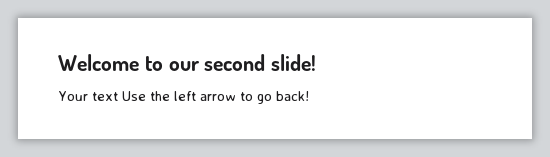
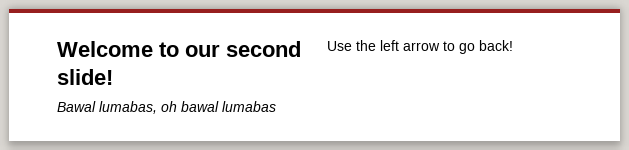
[58,91,118,101] Your text -> [57,101,276,114] Bawal lumabas, oh bawal lumabas

